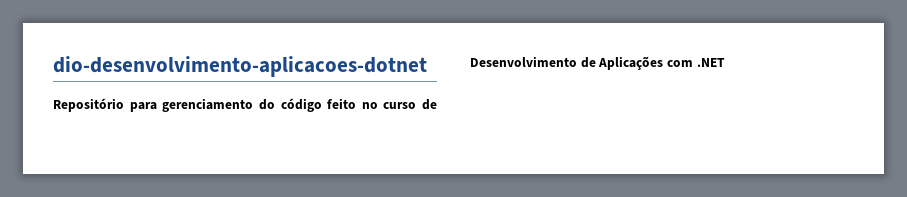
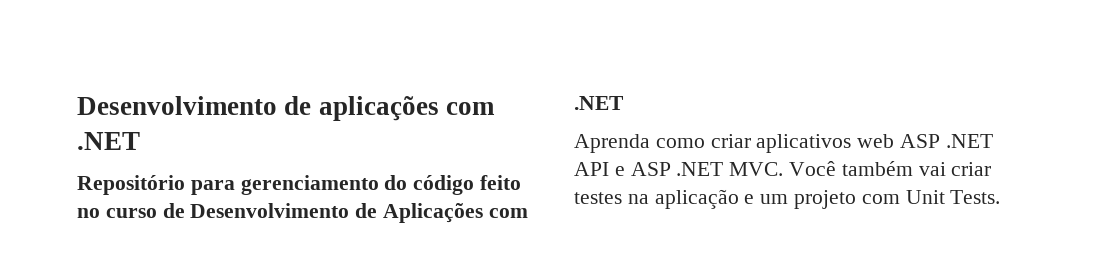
[53,56,427,77] dio-desenvolvimento-aplicacoes-dotnet -> [77,96,495,121] [77,132,140,150] Desenvolvimento de aplicações com .NET
(725, 62) none -> [574,134,993,153] [574,161,992,176] [574,189,1001,209] // Aprenda como criar aplicativos web ASP .NET API e ASP .NET MVC. Você também vai criar testes na aplicação e um projeto com Unit Tests.

